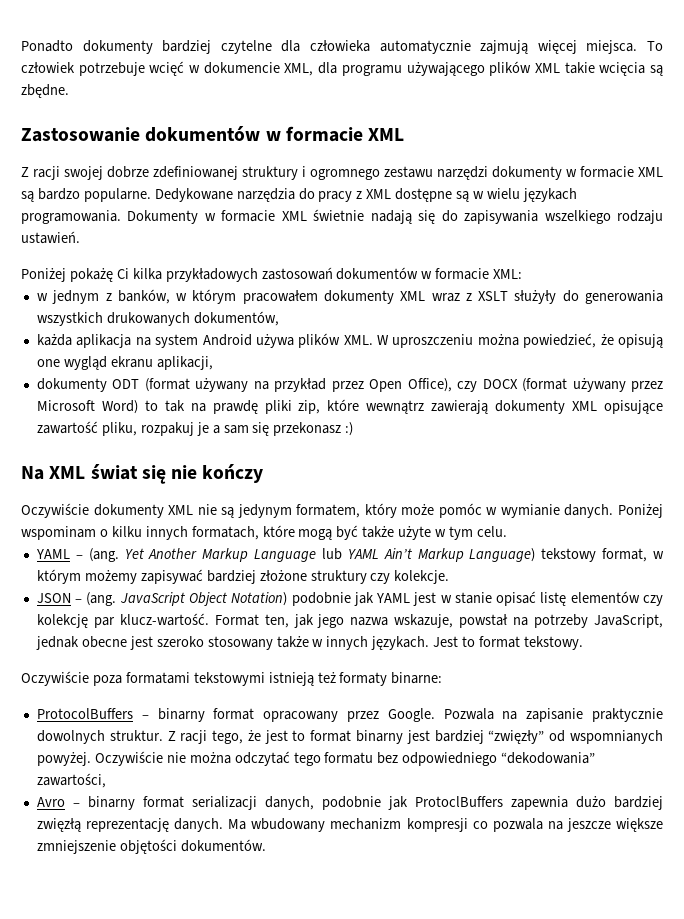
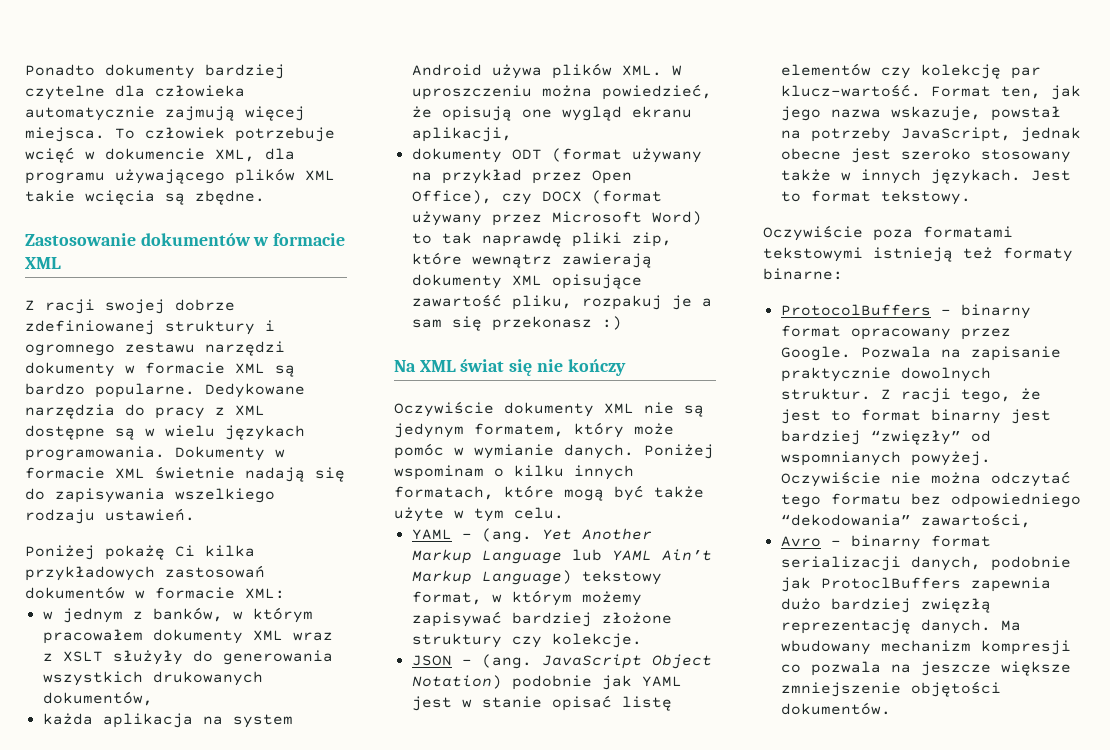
[190,400,258,414] na prawdę -> [481,232,562,247] naprawdę

